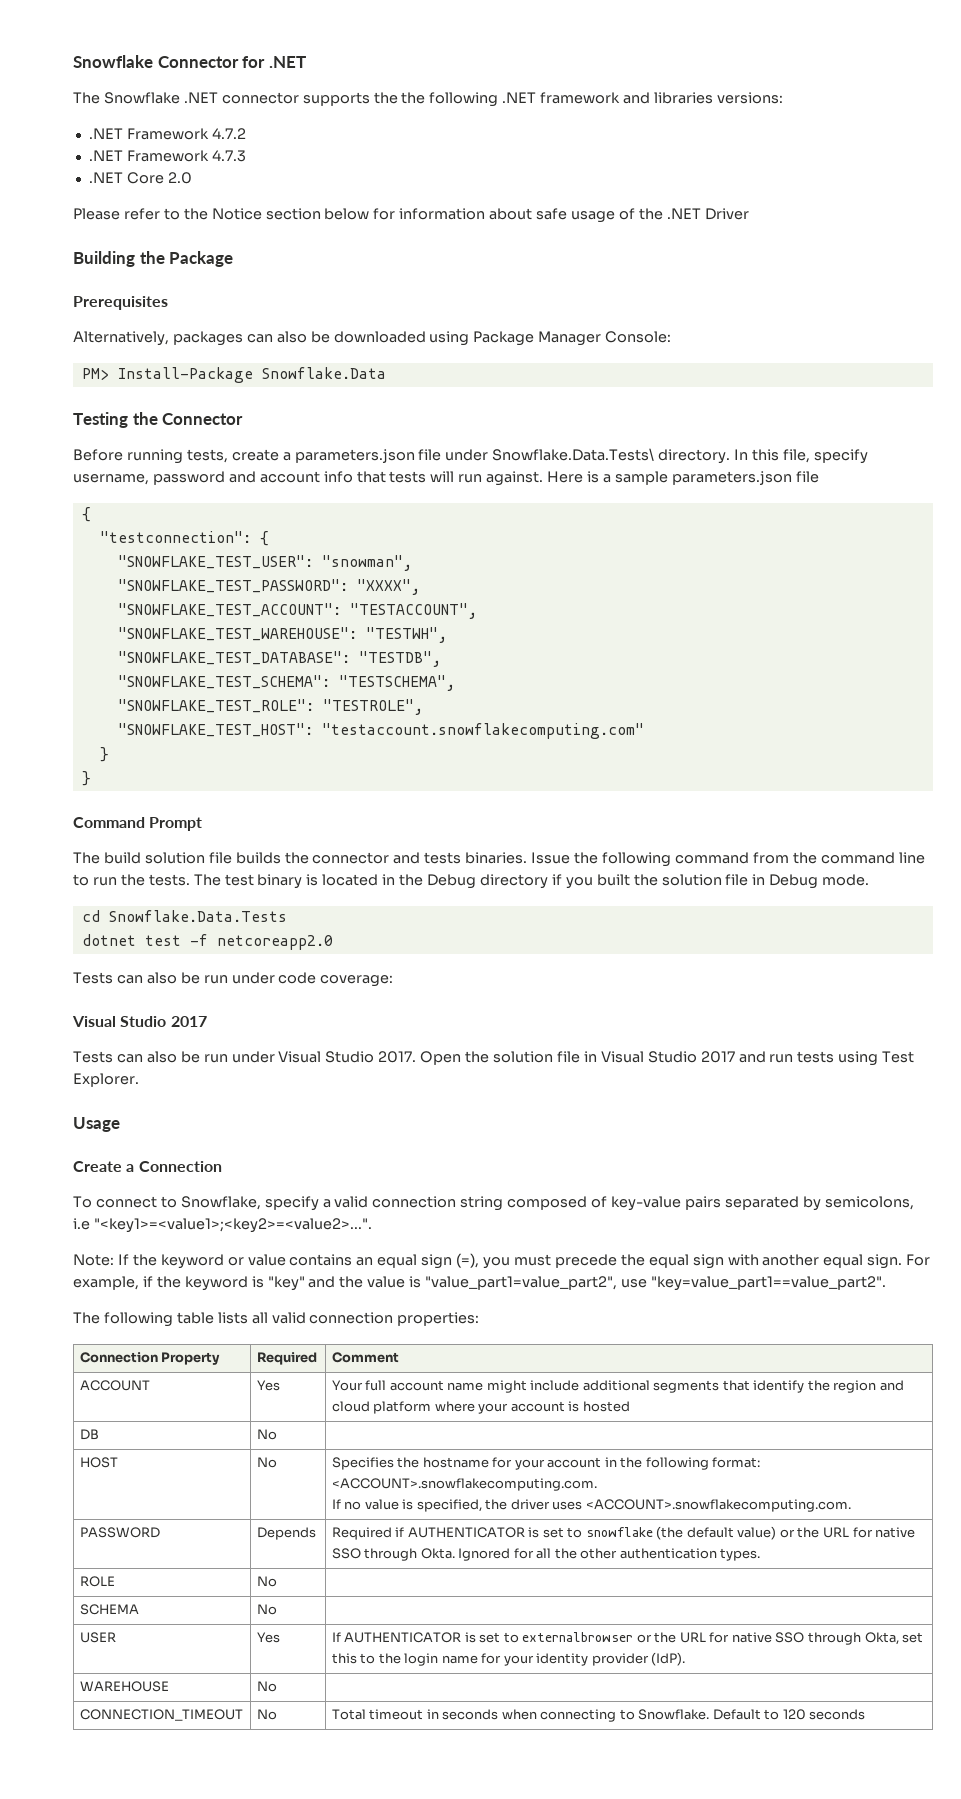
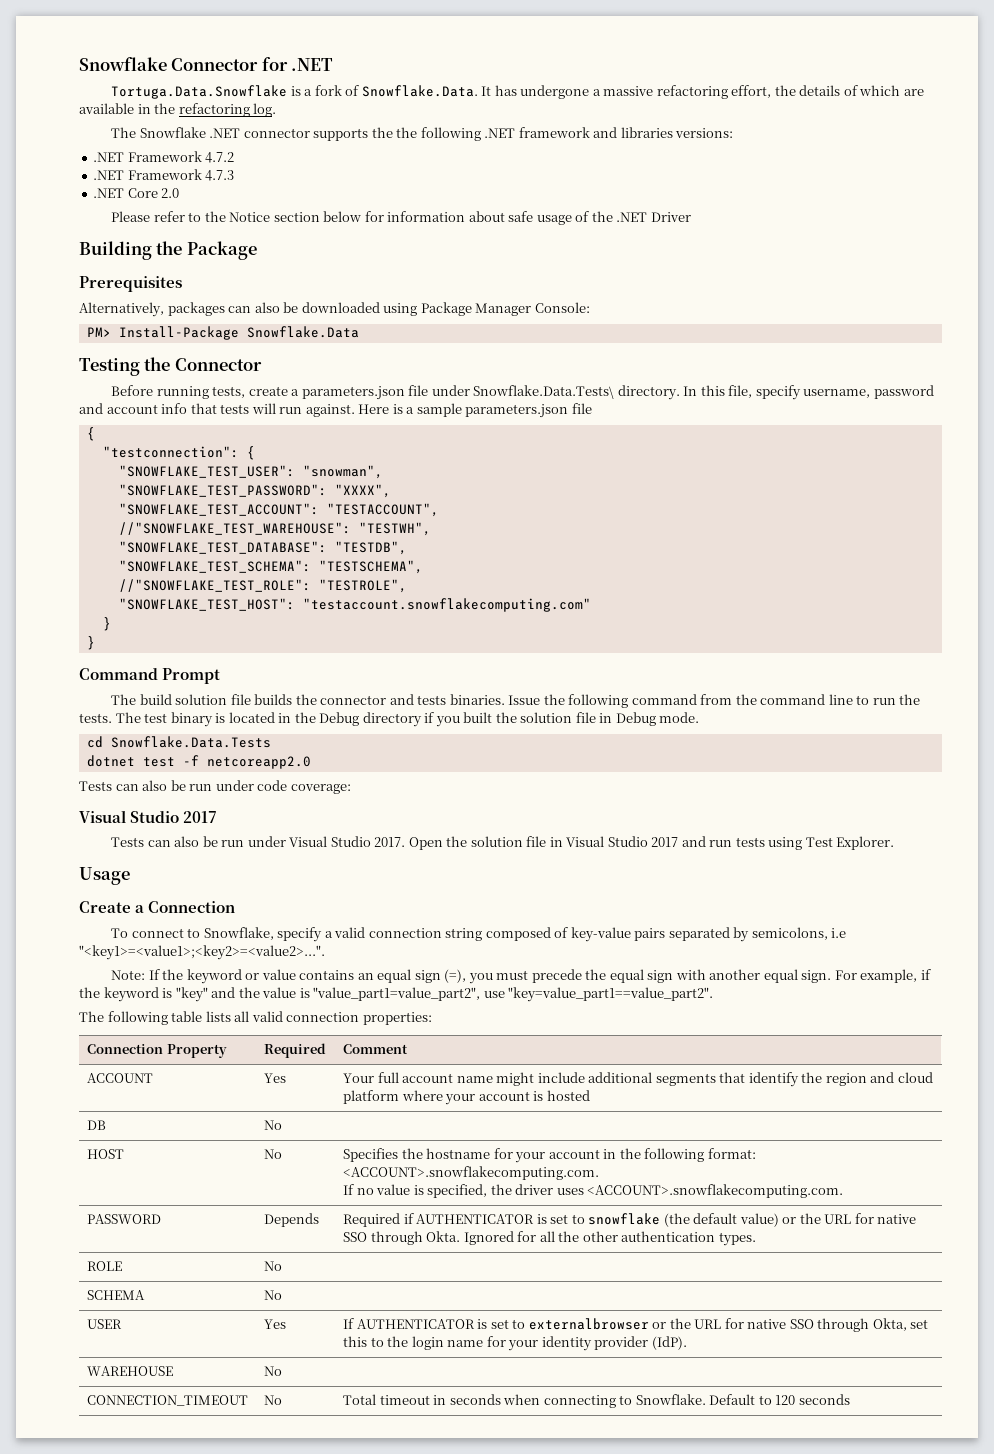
(306, 62) none -> [110,85,924,99] [79,103,277,117] // Tortuga.Data.Snowflake is a fork of Snowflake.Data. It has undergone a massive refactoring effort, the details of which are available in the refactoring log.
[117,627,357,641] "SNOWFLAKE_TEST_WAREHOUSE": -> [118,522,351,535] //"SNOWFLAKE_TEST_WAREHOUSE":
[117,699,314,713] "SNOWFLAKE_TEST_ROLE": -> [118,579,311,592] //"SNOWFLAKE_TEST_ROLE":

